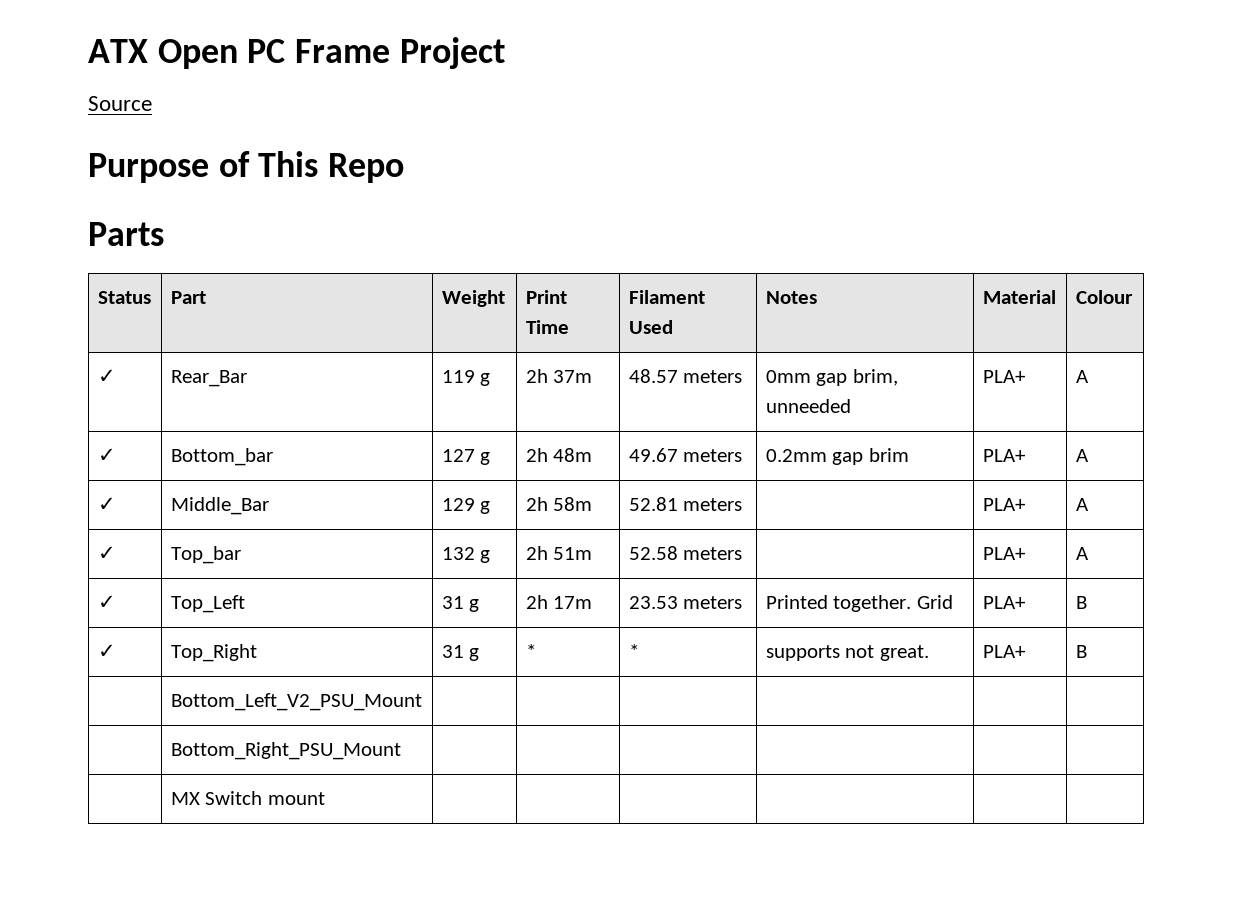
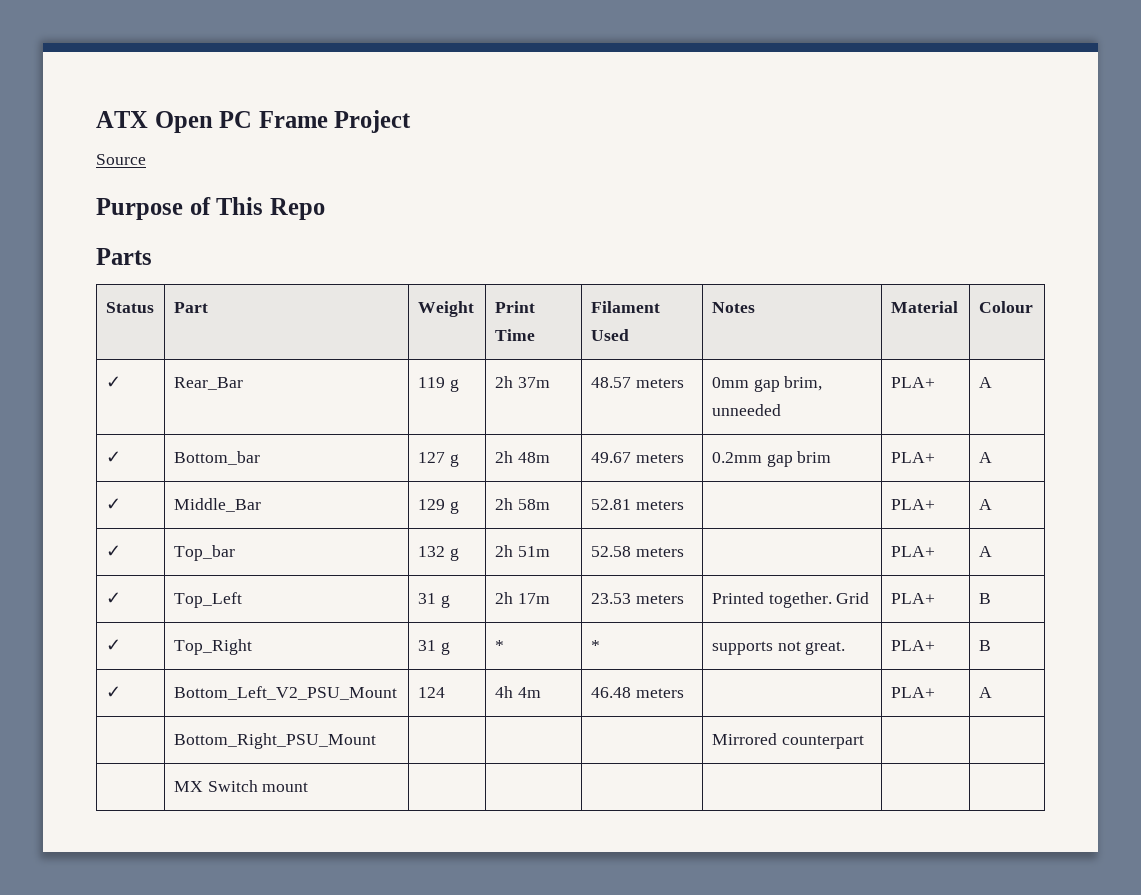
(1087, 651) none -> [105,686,121,698] ✓
(422, 702) | | | | | -> [417,687,445,698] [494,686,541,698] [590,687,684,698] [890,687,935,698] [978,687,992,698] 124 | 4h 4m | 46.48 meters | | PLA+ | A
(401, 751) none -> [711,733,864,749] Mirrored counterpart

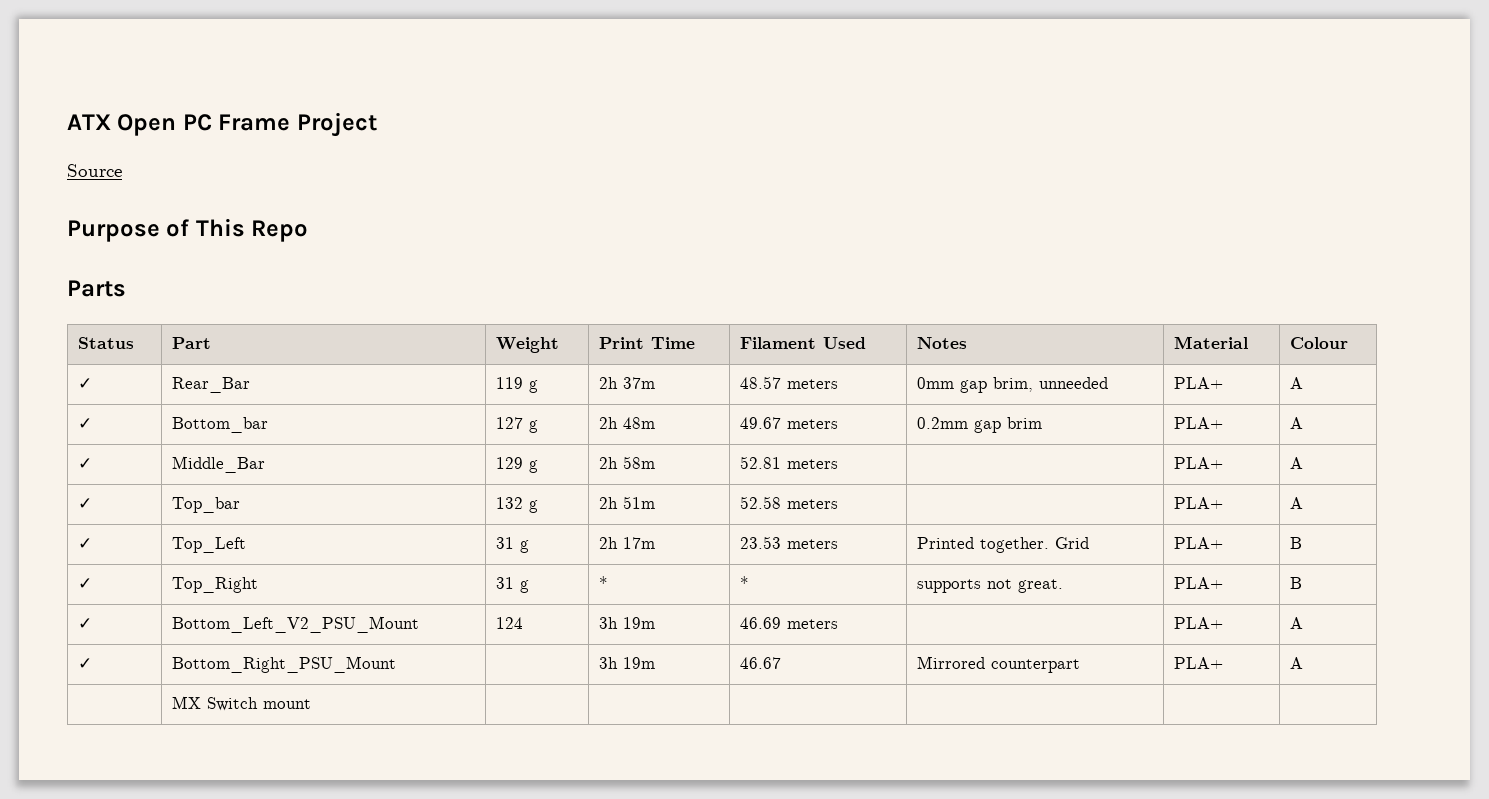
[494,686,541,698] [590,687,684,698] [890,687,935,698] [978,687,992,698] 4h 4m | 46.48 meters | | PLA+ | A // -> [598,617,655,629] [739,617,838,629] [1173,617,1223,629] [1289,617,1303,629] [77,658,92,669] 3h 19m | 46.69 meters | | PLA+ | A // ✓
(376, 741) | -> [598,657,655,669] [739,657,781,669] 3h 19m | 46.67
(864, 742) | -> [1173,657,1223,669] [1289,657,1303,669] PLA+ | A

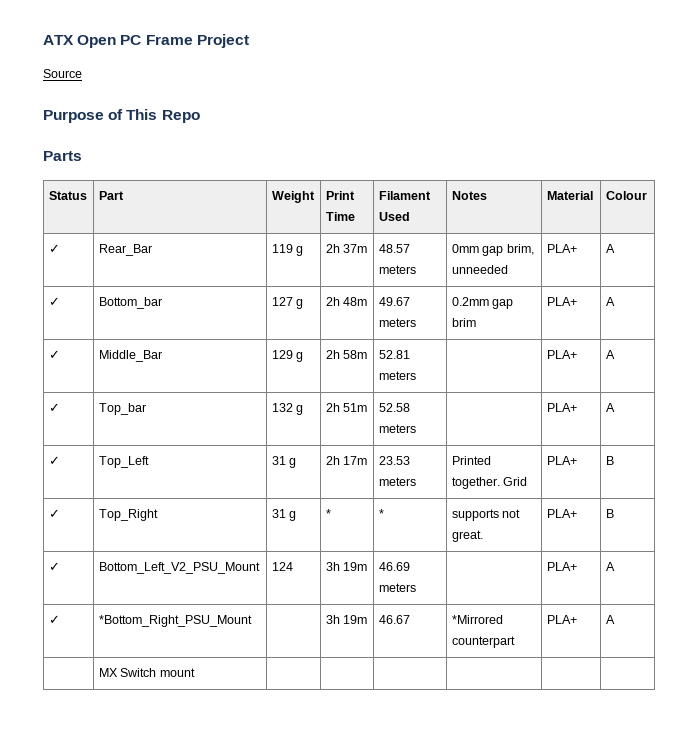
[171,656,396,673] Bottom_Right_PSU_Mount -> [98,615,252,627] *Bottom_Right_PSU_Mount
[916,656,985,669] Mirrored -> [451,615,503,624] *Mirrored

